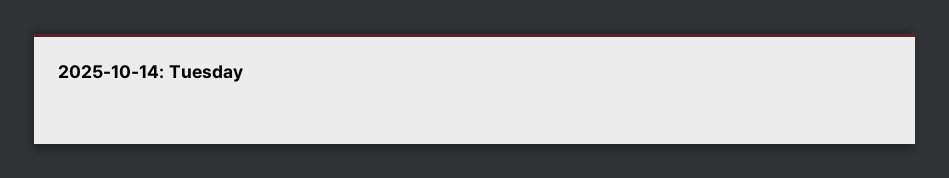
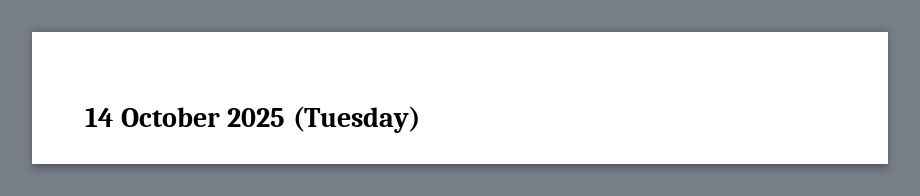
[58,65,243,82] 2025-10-14: Tuesday -> [85,106,420,133] 14 October 2025 (Tuesday)

